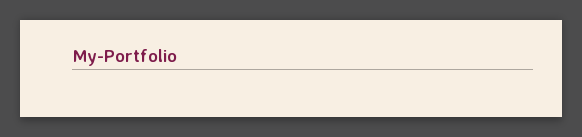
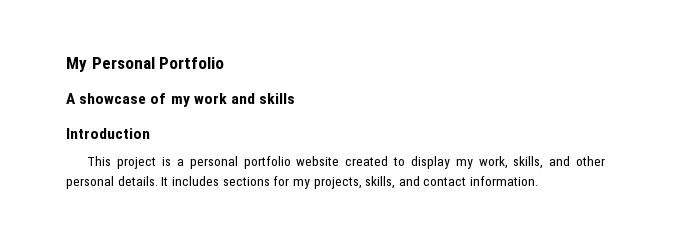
[72,49,177,66] My-Portfolio -> [66,57,225,72] [66,93,296,107] [66,128,150,139] [87,156,606,169] [66,176,539,189] My Personal Portfolio // A showcase of my work and skills // Introduction // This project is a personal portfolio website created to display my work, skills, and other personal details. It includes sections for my projects, skills, and contact information.

